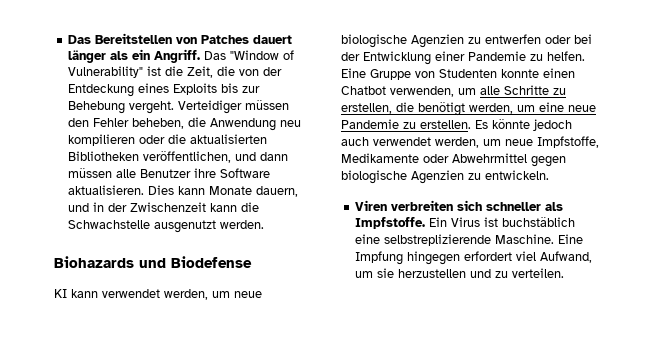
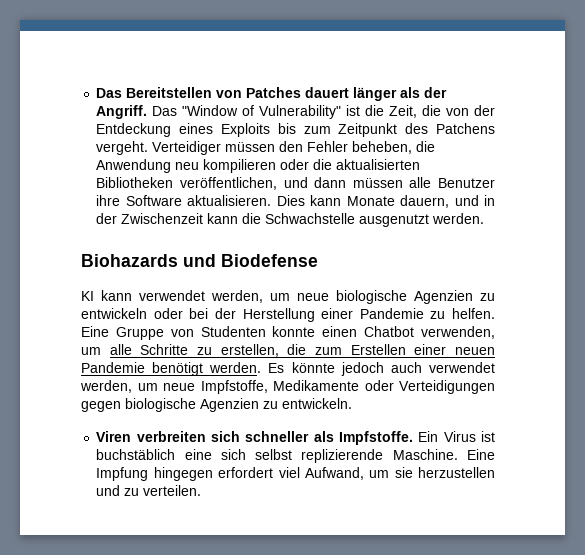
[132,49,151,60] ein -> [424,87,448,98] der
[242,86,261,93] [68,101,126,114] zur Behebung -> [303,123,496,137] zum Zeitpunkt des Patchens
[485,34,541,44] entwerfen -> [81,308,147,319] entwickeln
[363,51,431,65] Entwicklung -> [242,308,315,322] Herstellung
[418,102,596,116] [341,119,471,129] benötigt werden, um eine neue Pandemie zu erstellen. -> [315,344,496,355] [81,362,262,376] zum Erstellen einer neuen Pandemie benötigt werden.
[452,153,527,163] Abwehrmittel -> [399,380,495,394] Verteidigungen
[384,234,492,246] selbstreplizierende -> [220,449,384,463] sich selbst replizierende

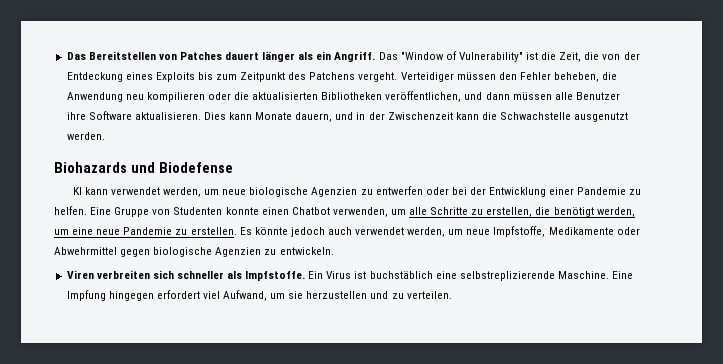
[424,87,448,98] der -> [316,51,332,60] ein
[81,308,147,319] entwickeln -> [375,186,423,195] entwerfen
[242,308,315,322] Herstellung -> [489,187,547,197] Entwicklung
[315,344,496,355] [81,362,262,376] zum Erstellen einer neuen Pandemie benötigt werden. -> [553,207,635,217] [54,227,237,235] benötigt werden, um eine neue Pandemie zu erstellen.
[399,380,495,394] Verteidigungen -> [54,247,117,255] Abwehrmittel
[220,449,384,463] sich selbst replizierende -> [459,271,555,281] selbstreplizierende

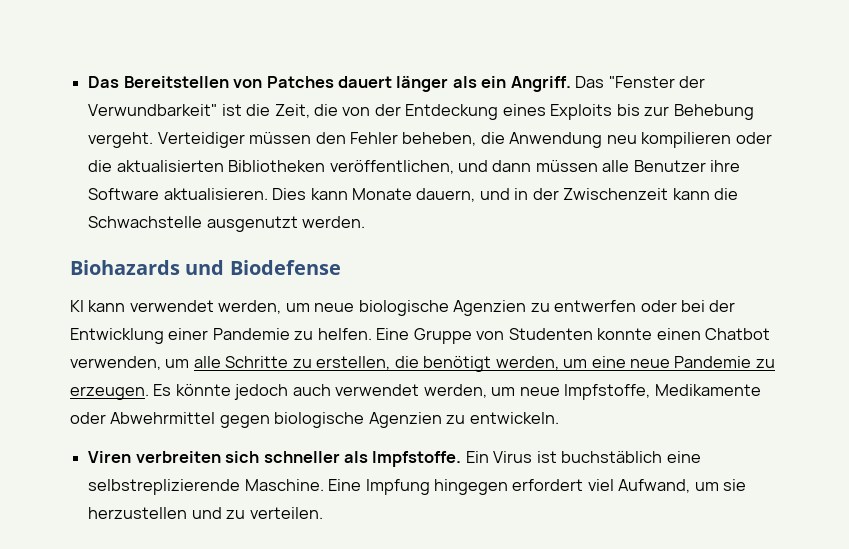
[400,51,523,62] "Window of Vulnerability" -> [608,76,706,88] [88,104,218,116] "Fenster der Verwundbarkeit"
[216,72,356,82] zum Zeitpunkt des Patchens -> [644,104,754,120] zur Behebung
[190,227,237,235] erstellen. -> [70,386,149,400] erzeugen.

